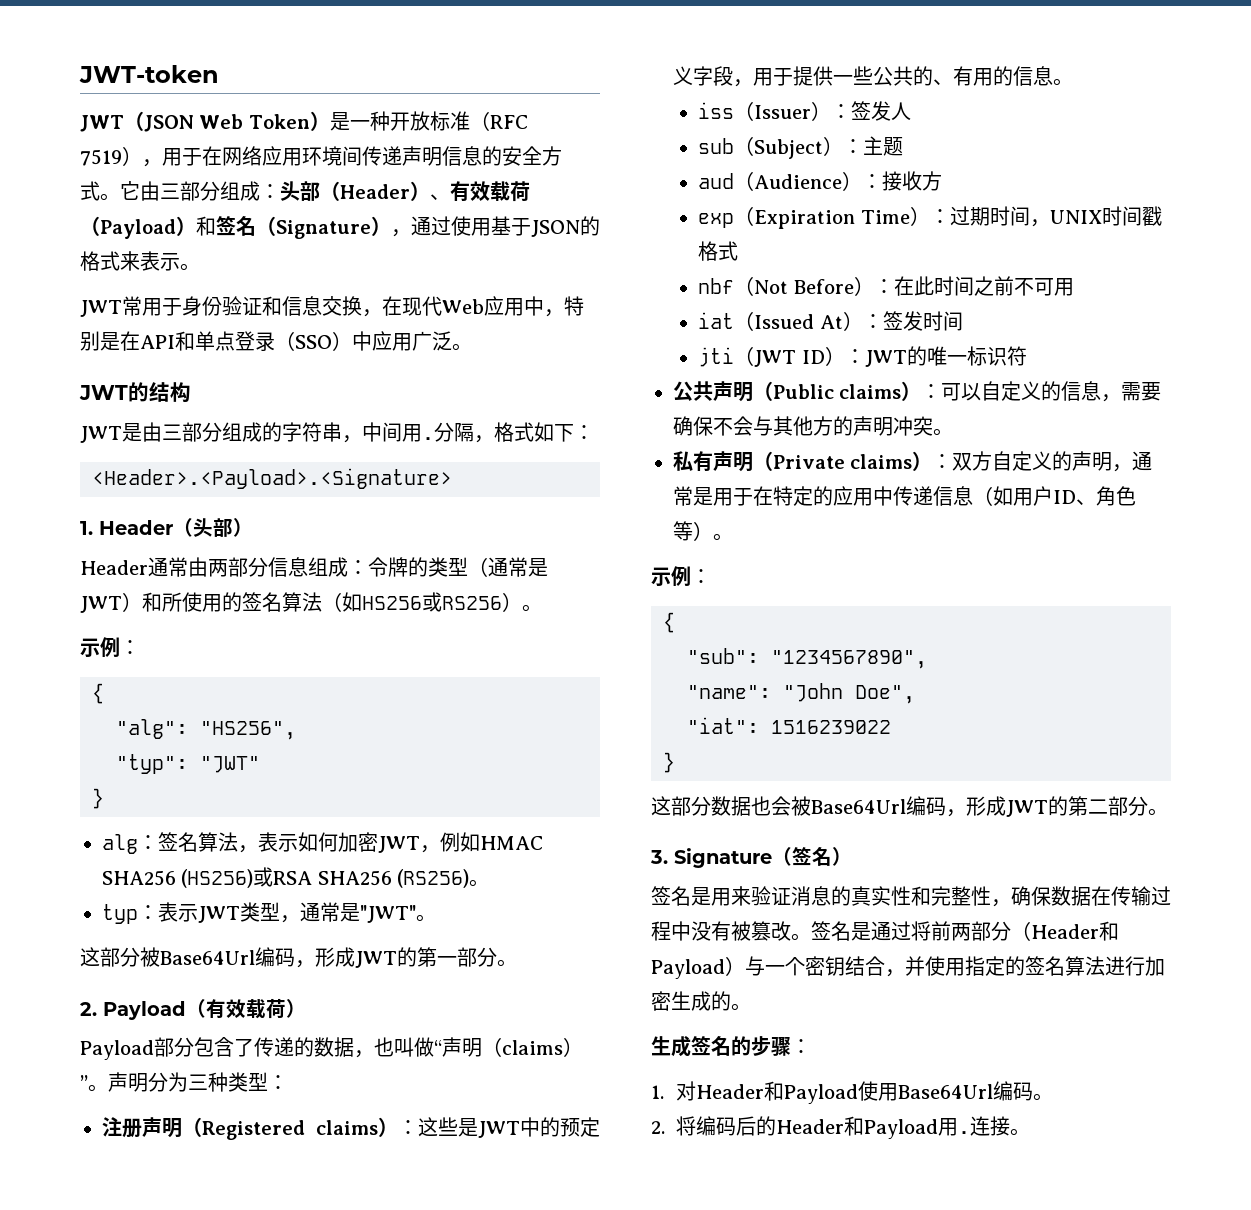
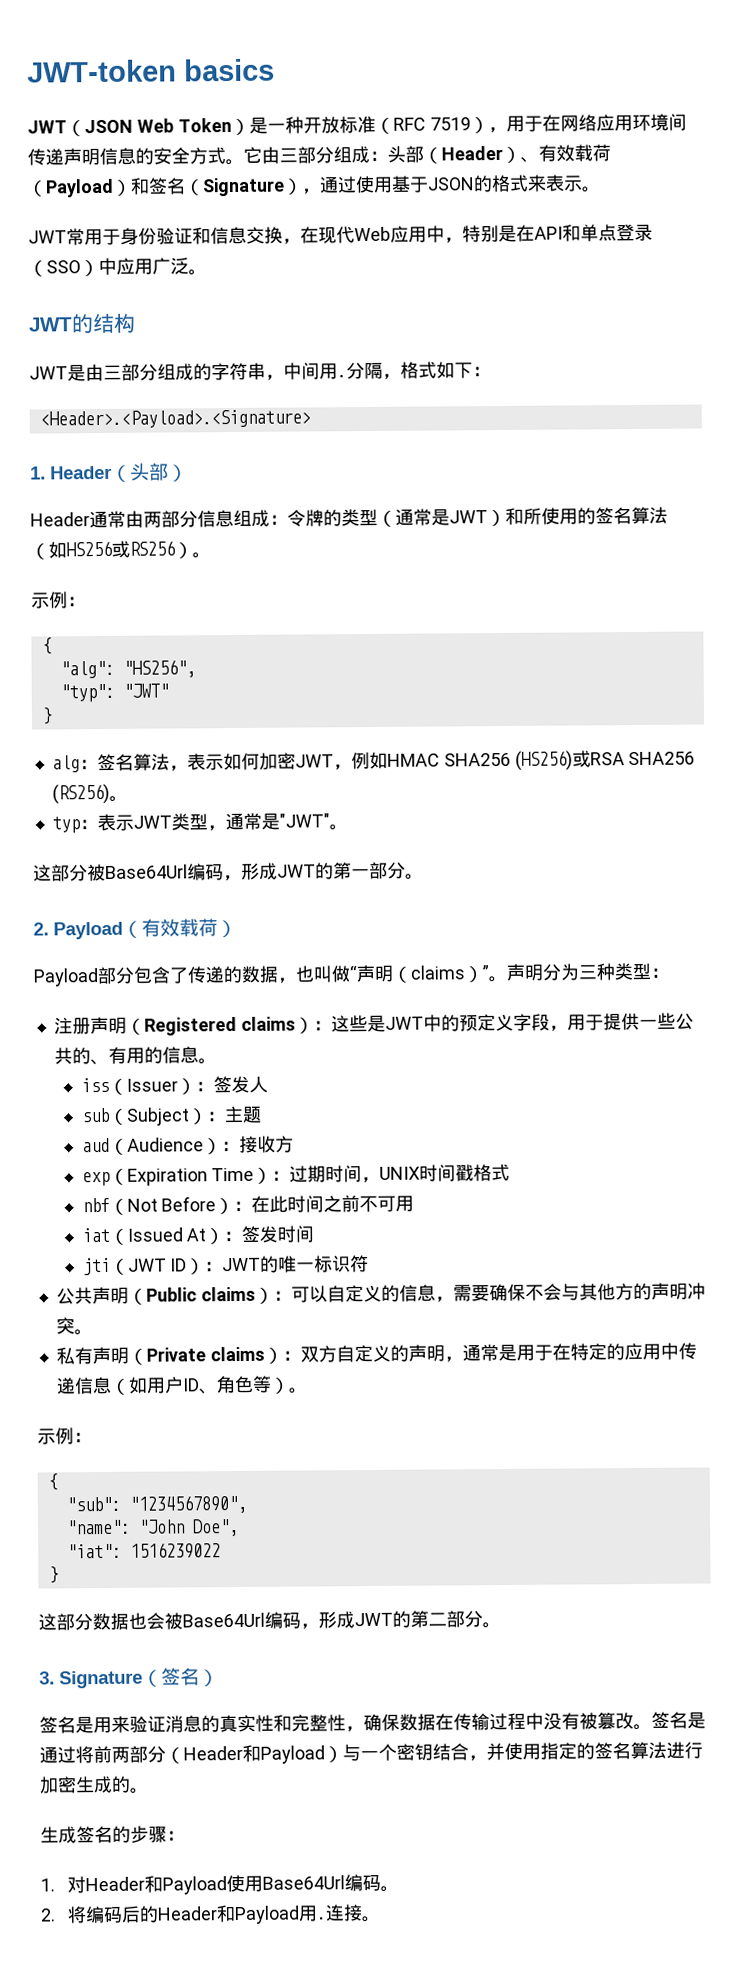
(219, 74) none -> [184,58,275,82] basics

